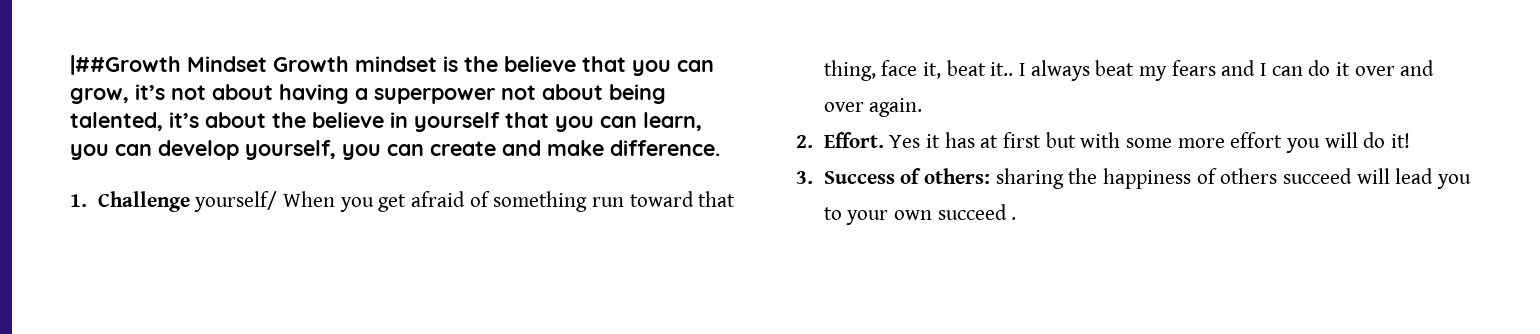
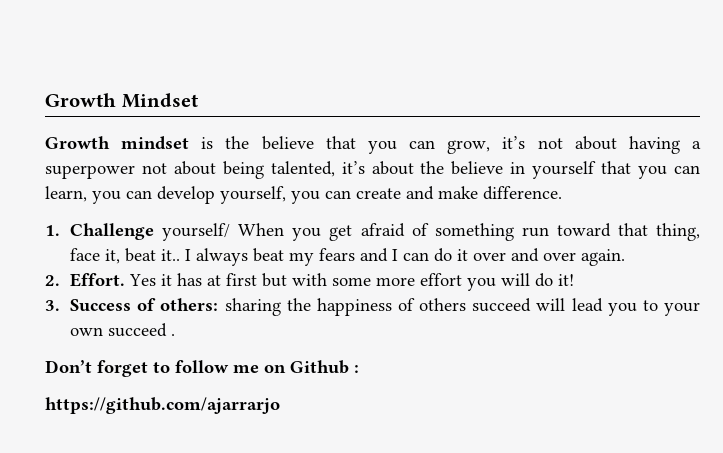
[70,55,181,75] |##Growth -> [45,93,116,107] Growth
(267, 64) none -> (198, 100) //
(1017, 218) none -> [45,360,359,377] [45,397,280,414] // Don’t forget to follow me on Github : // https://github.com/ajarrarjo

